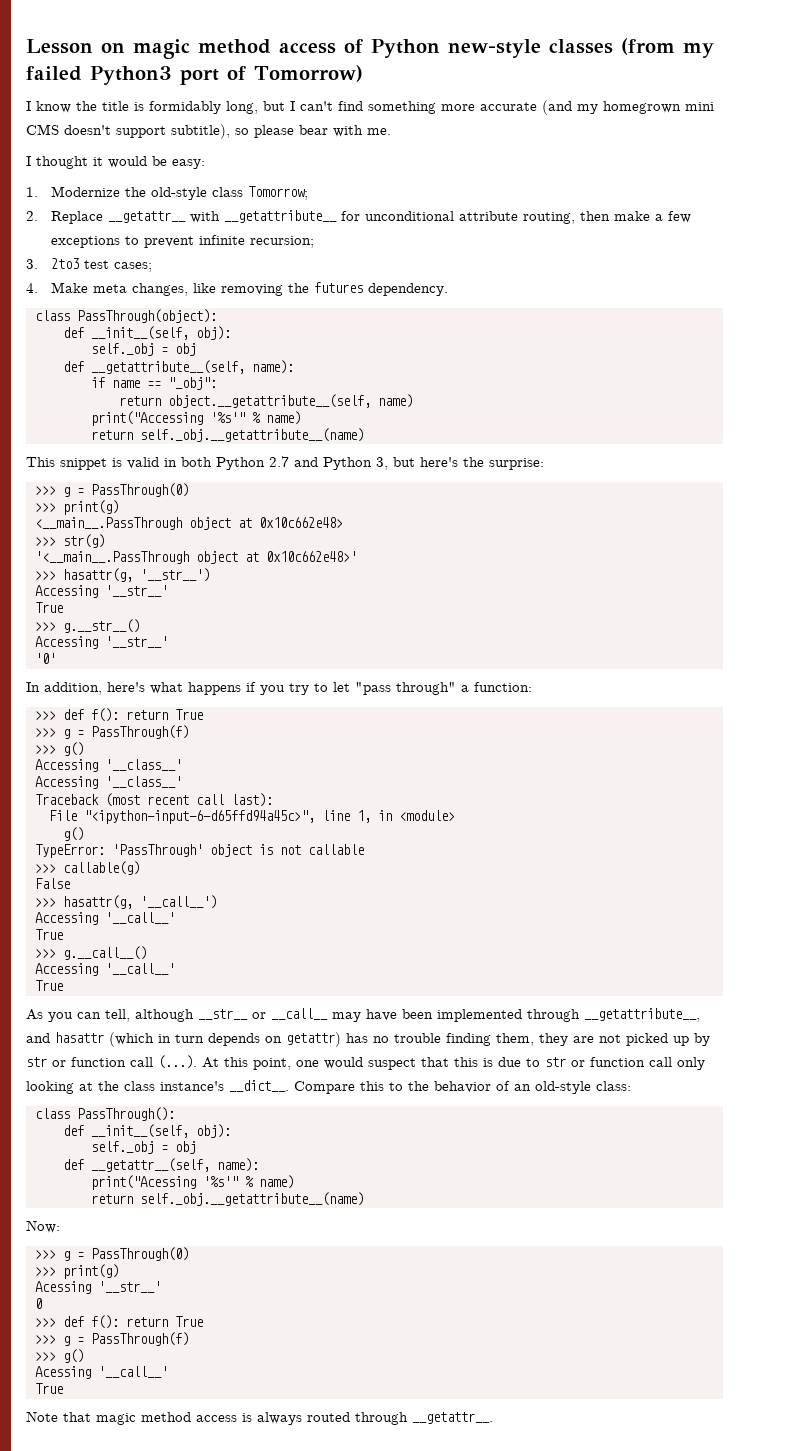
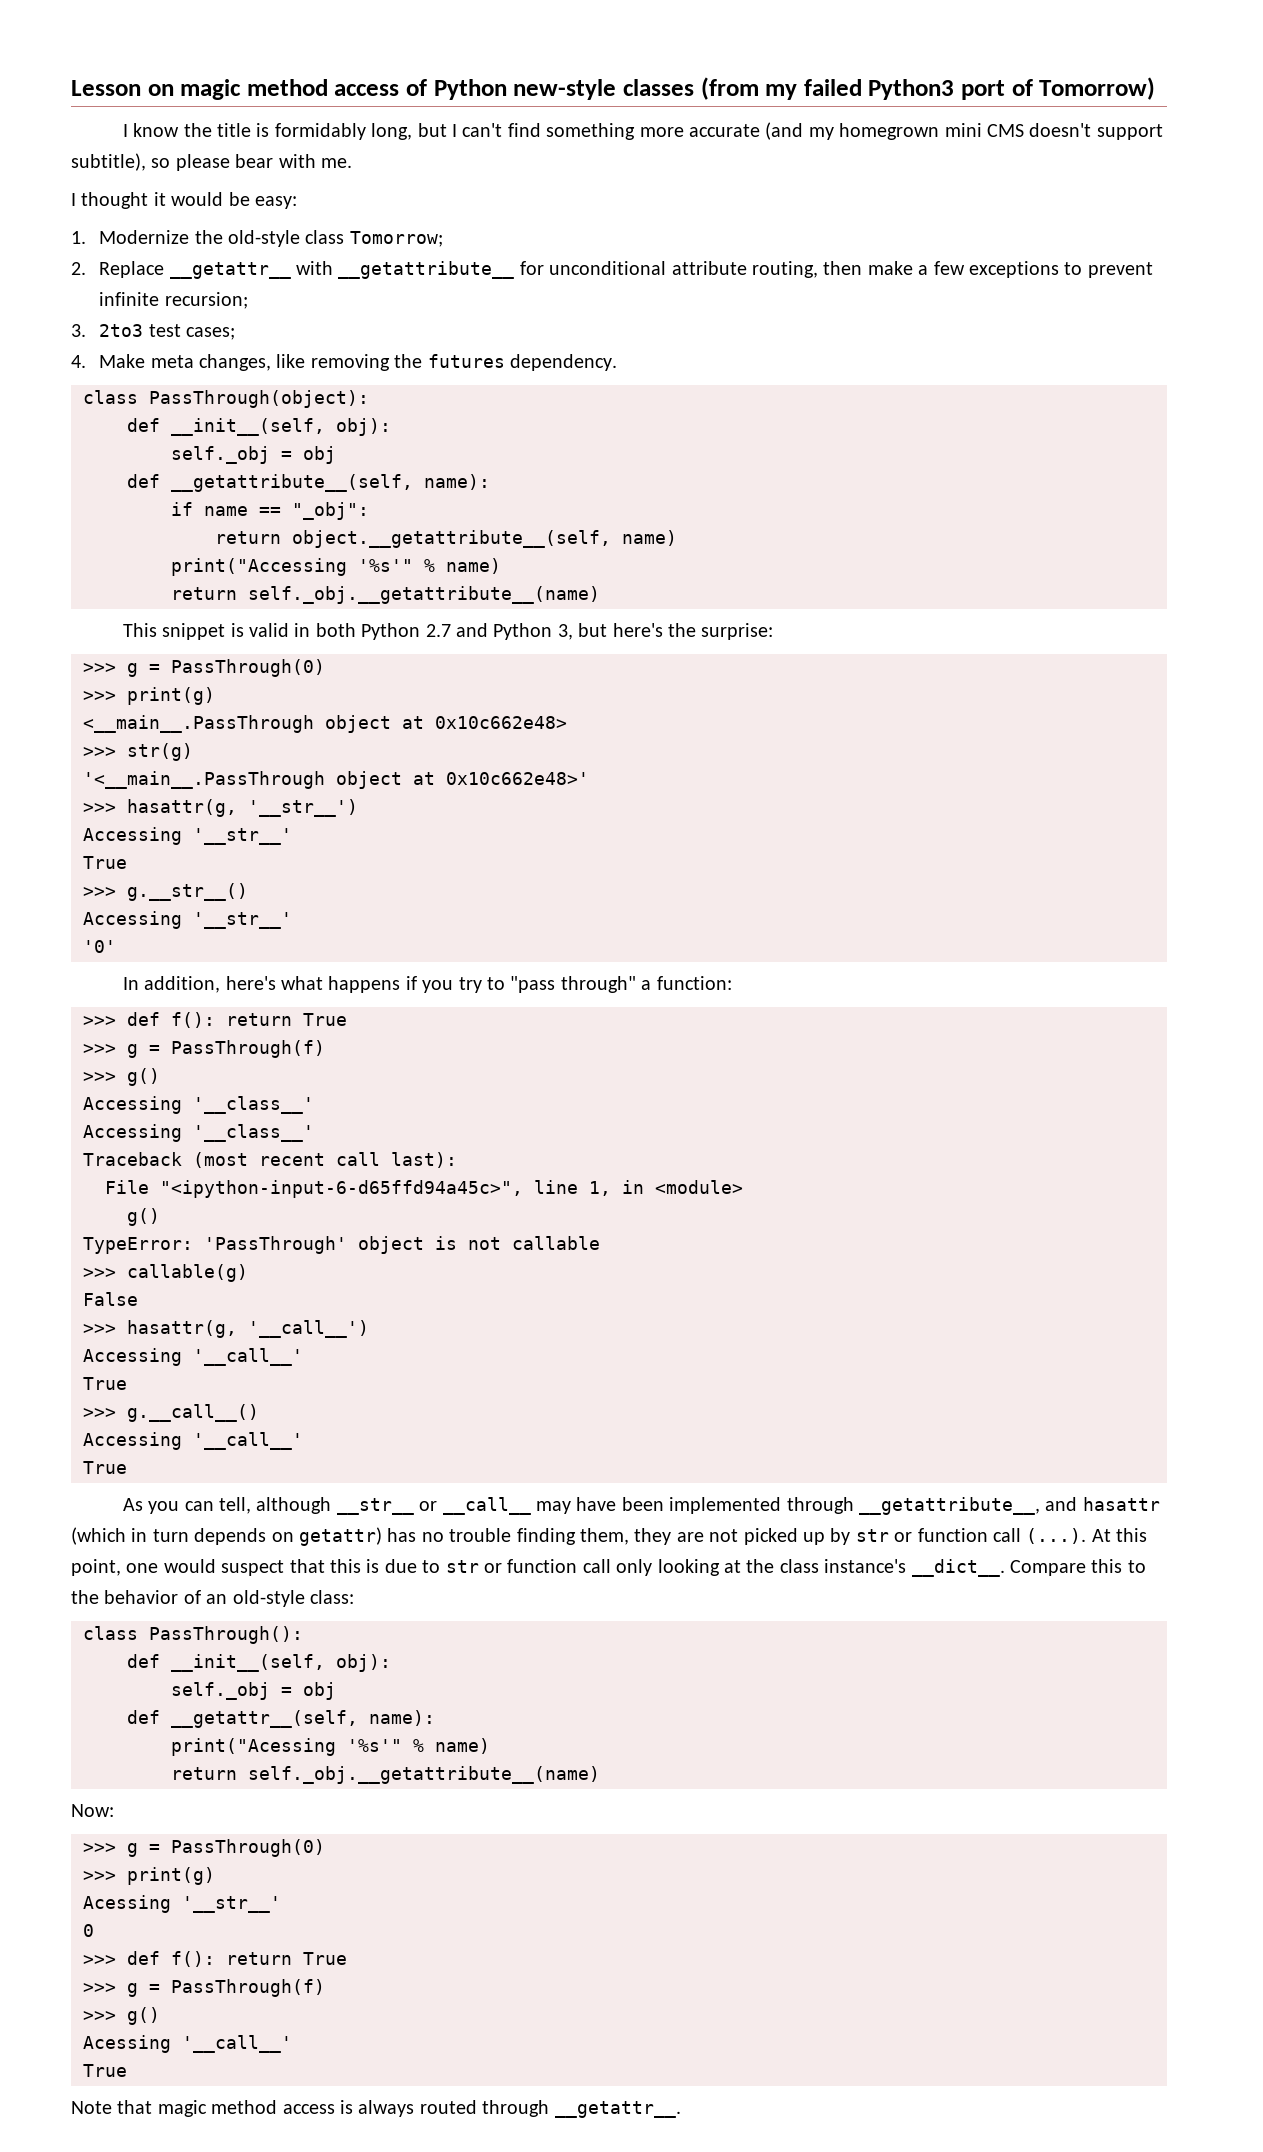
[333,682,350,692] let -> (506, 983) none

